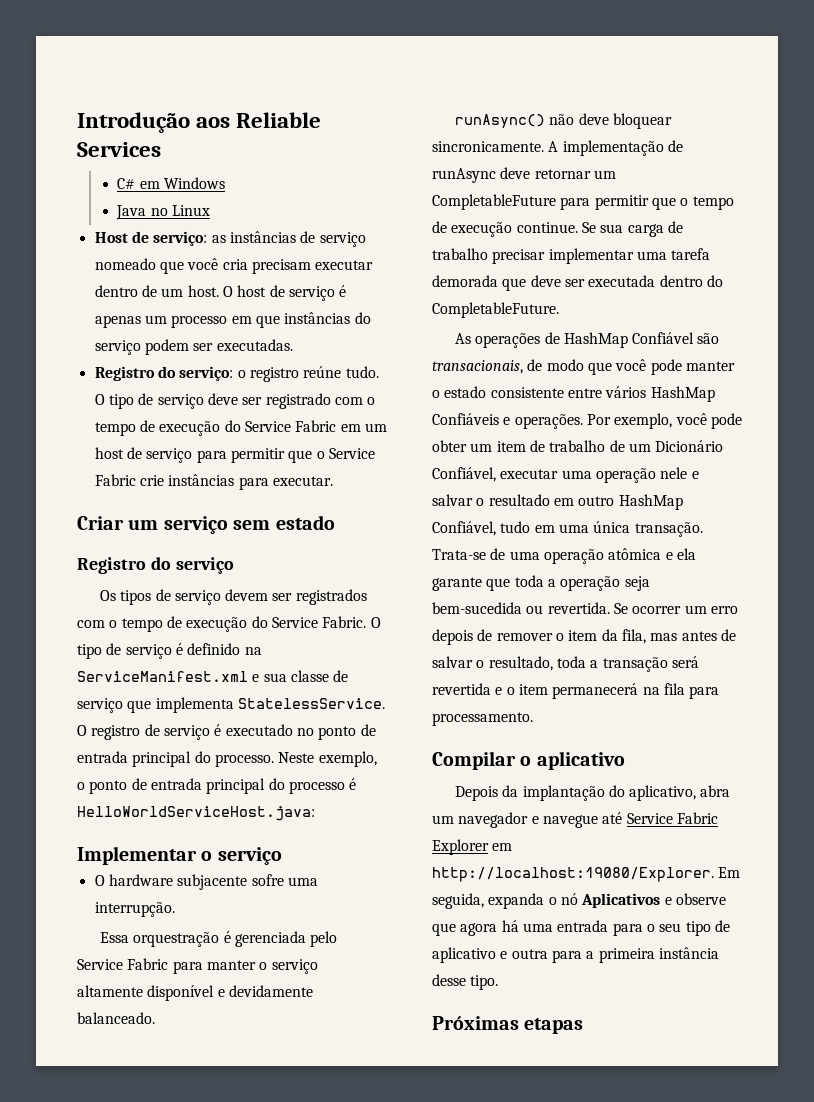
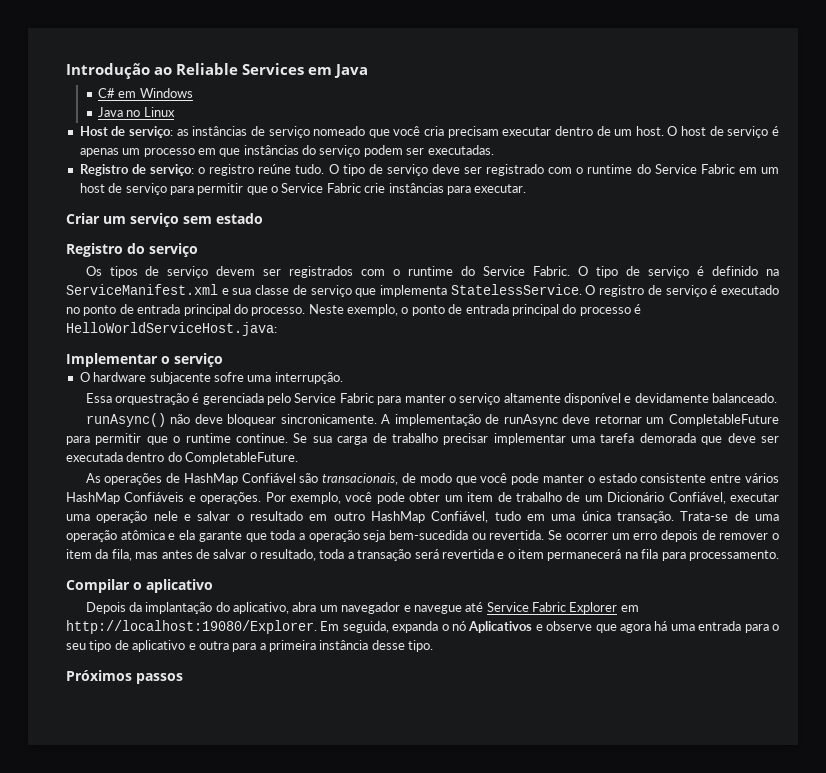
[196,117,231,128] aos -> [154,67,172,75] ao
(161, 149) none -> [308,64,368,78] em Java
[157,366,176,378] do -> [131,164,146,174] de
[94,420,221,436] tempo de execução -> [587,164,633,174] runtime
[121,616,248,632] tempo de execução -> [408,266,454,276] runtime
[692,196,734,210] [432,221,513,237] tempo de execução -> [185,433,231,443] runtime
[432,1016,584,1034] Próximas etapas -> [66,670,183,684] Próximos passos

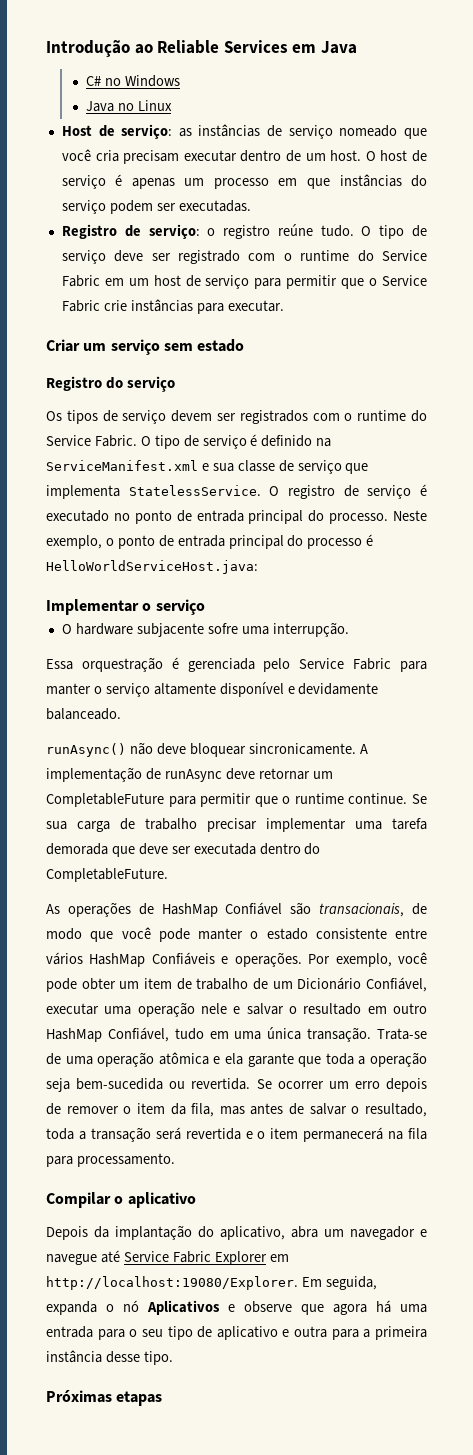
[118,91,137,98] em -> [104,78,121,86] no
[66,670,183,684] Próximos passos -> [46,1390,163,1406] Próximas etapas

